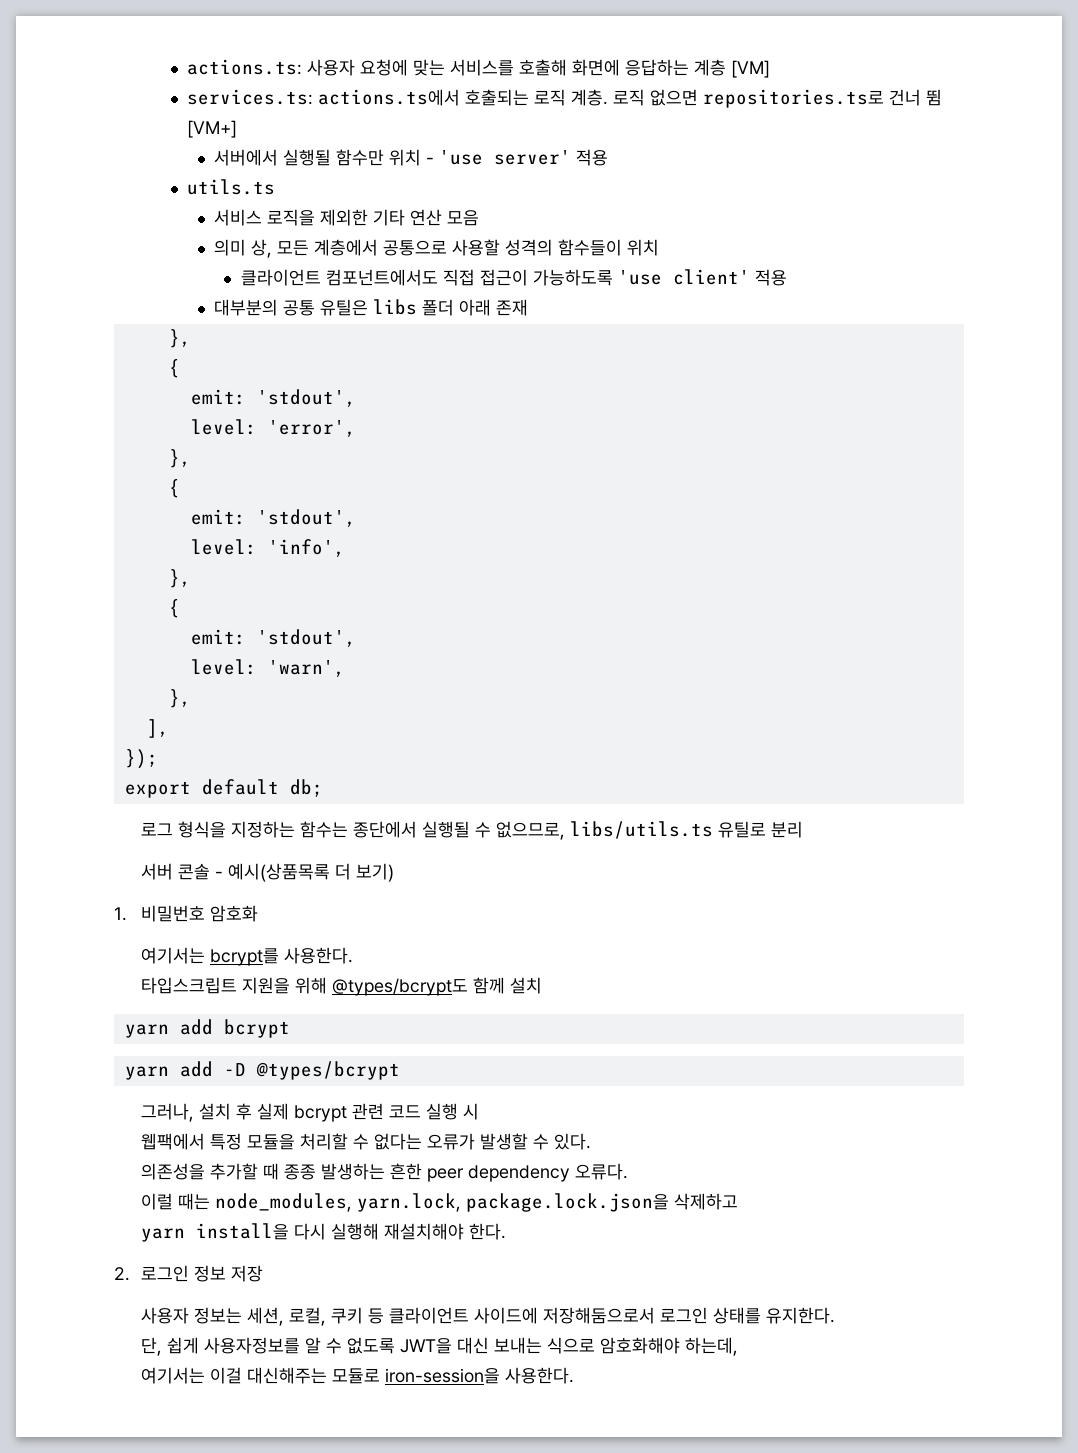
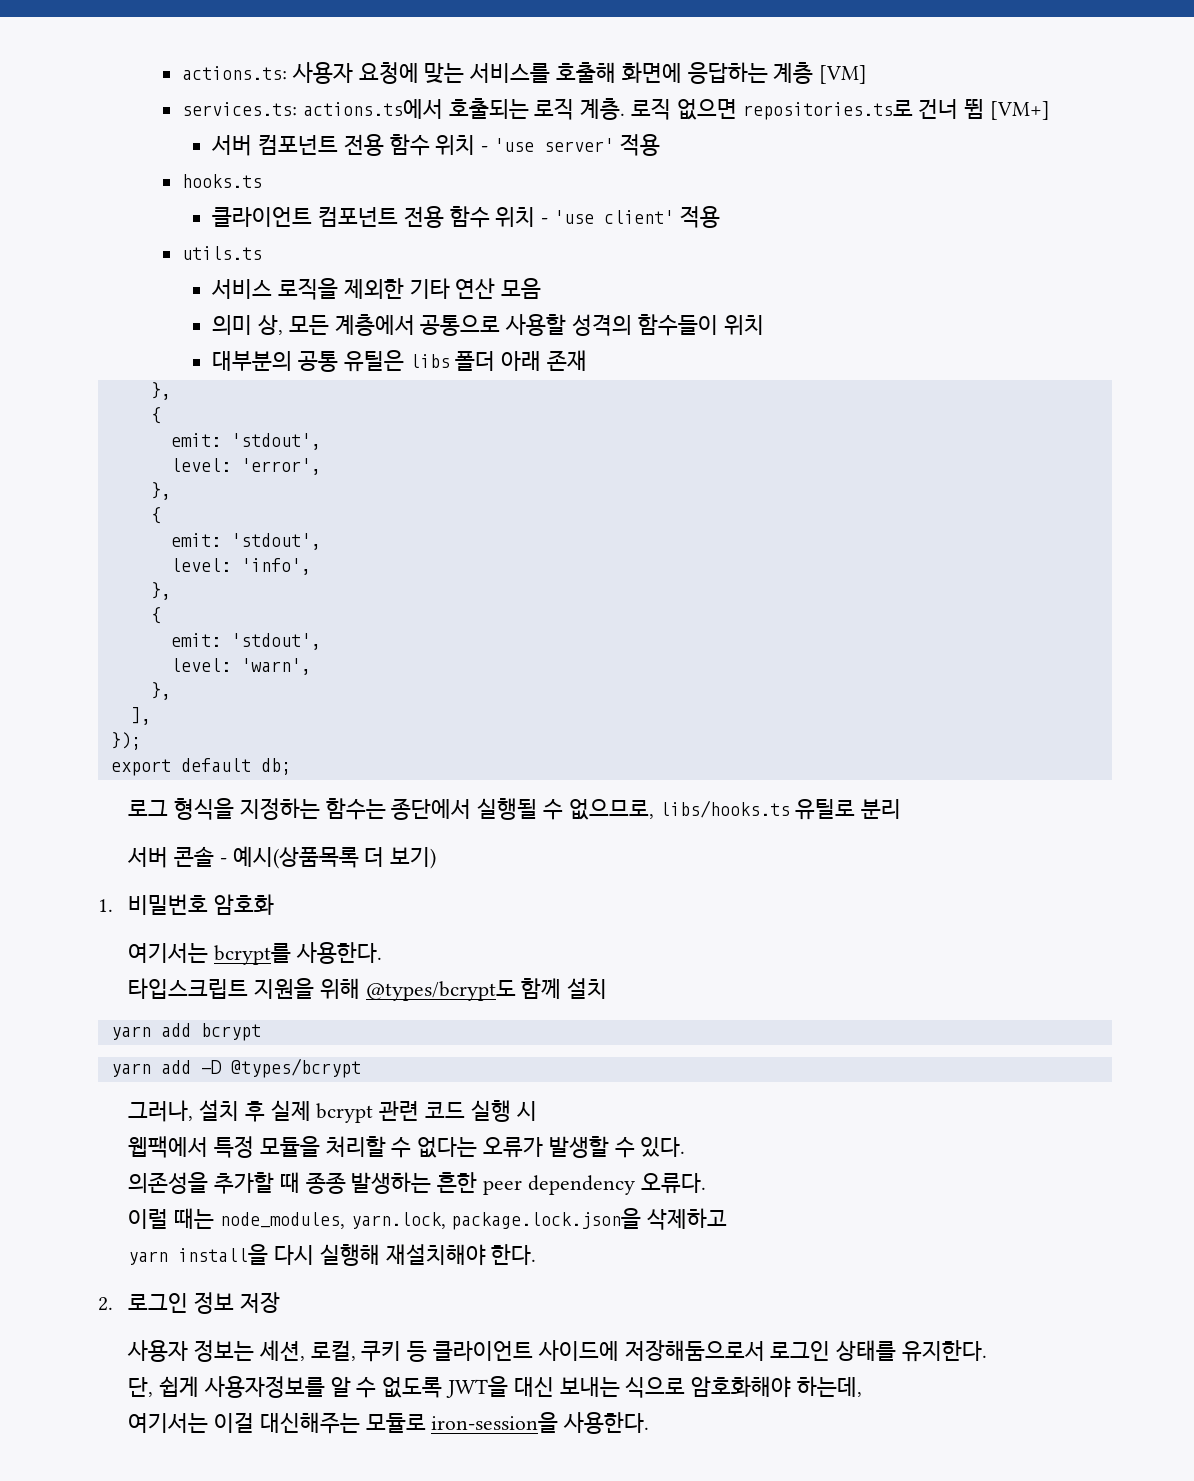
[213,149,384,166] 서버에서 실행될 함수만 -> [211,134,430,156] 서버 컴포넌트 전용 함수
(608, 157) none -> [181,174,262,188] [212,206,720,228] // hooks.ts // 클라이언트 컴포넌트 전용 함수 위치 - 'use client' 적용
[240,269,787,286] // 클라이언트 컴포넌트에서도 직접 접근이 가능하도록 'use client' 적용 -> (764, 325) none
[569,821,713,839] libs/utils.ts -> [659,800,790,818] libs/hooks.ts

